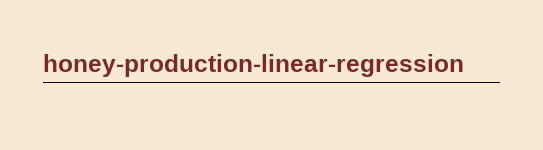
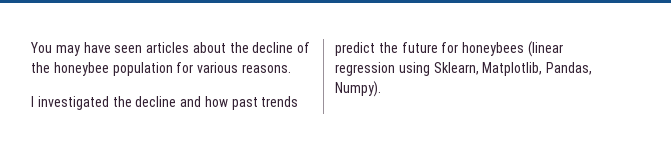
[43,54,464,77] honey-production-linear-regression -> [30,42,311,56] [31,62,291,76] [31,96,299,110] [335,41,563,57] [335,62,593,76] [335,81,381,97] You may have seen articles about the decline of the honeybee population for various reasons. // I investigated the decline and how past trends predict the future for honeybees (linear regression using Sklearn, Matplotlib, Pandas, Numpy).

